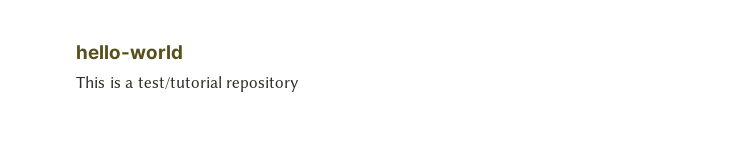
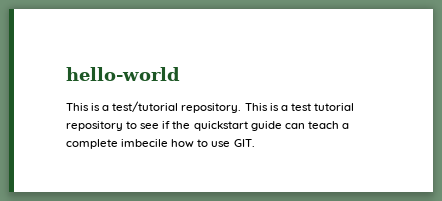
[226,77,300,92] repository -> [181,103,354,113] [66,121,349,131] [66,139,255,149] repository. This is a test tutorial repository to see if the quickstart guide can teach a complete imbecile how to use GIT.

